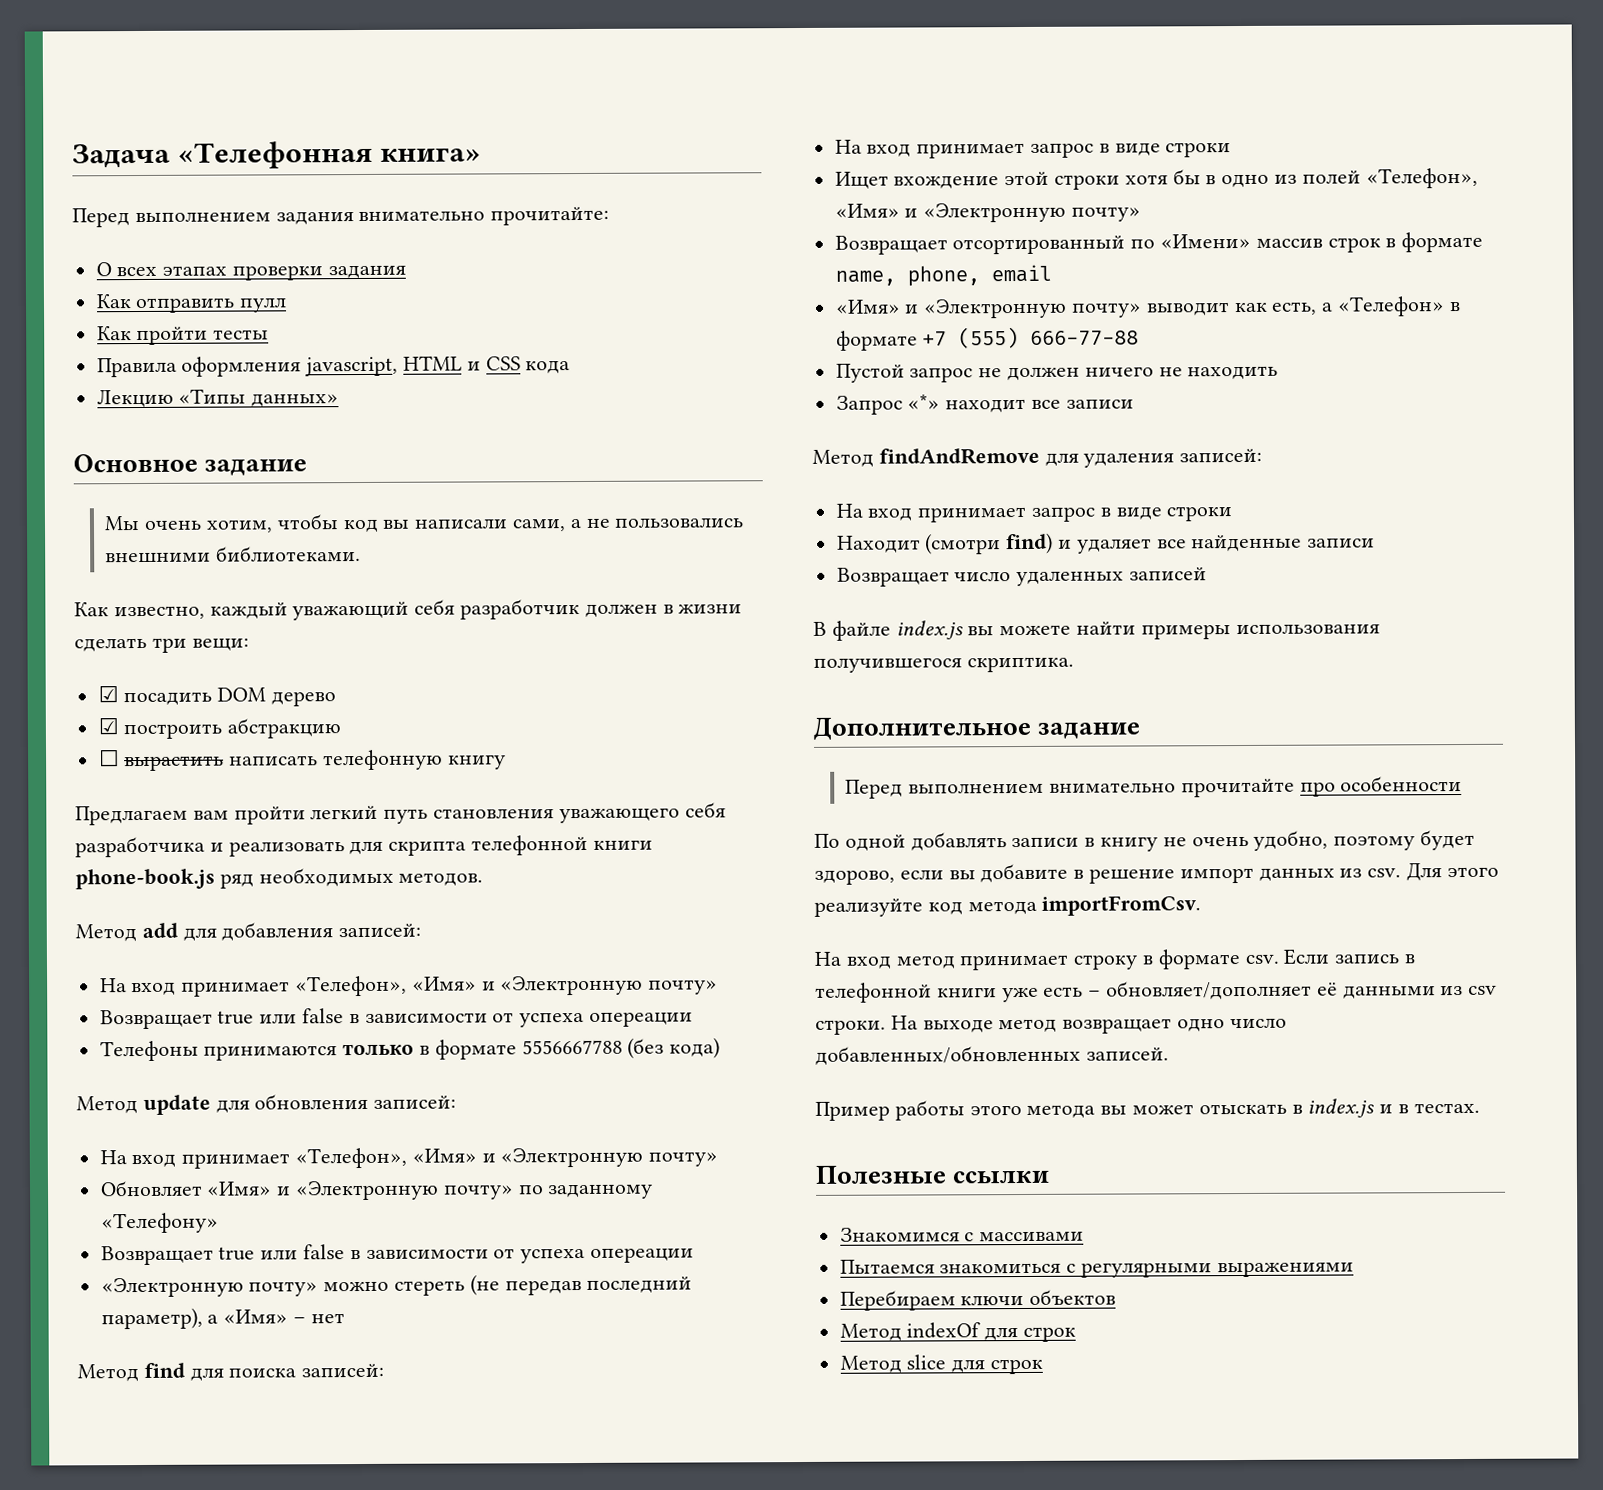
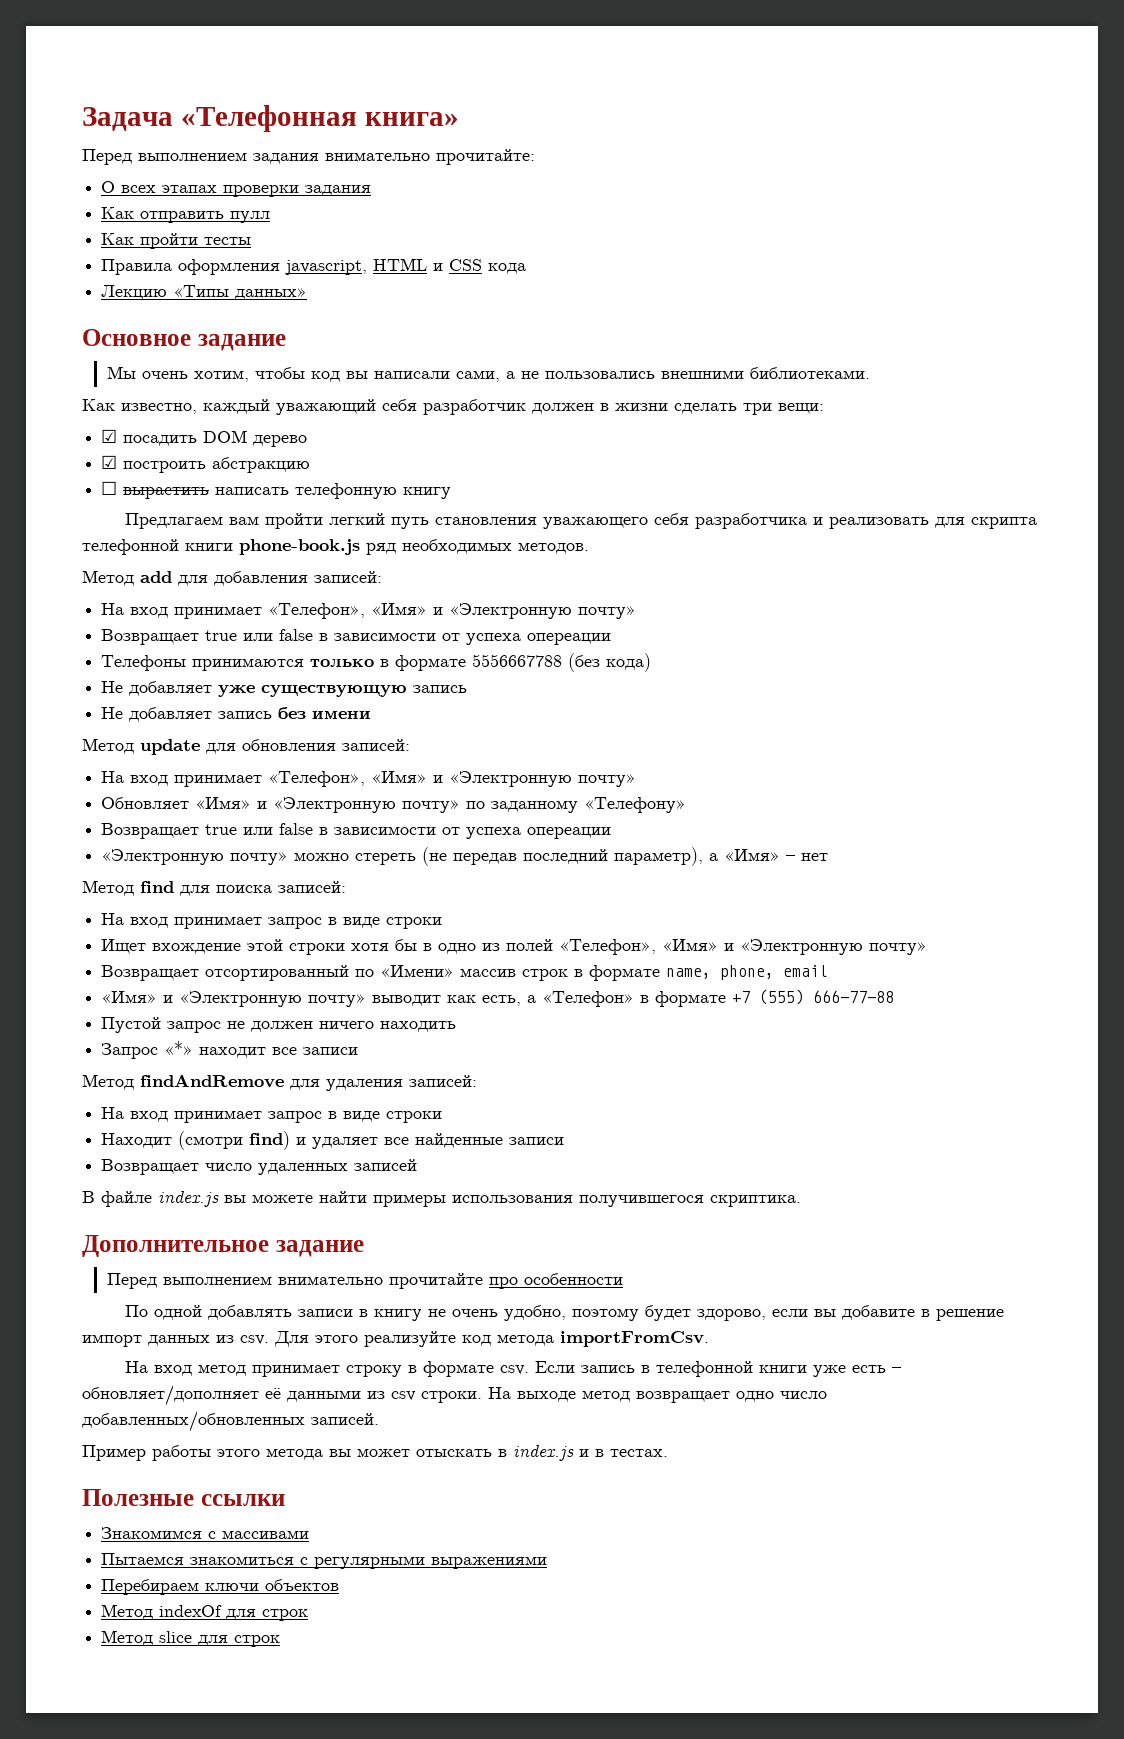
(721, 1048) none -> [101,681,468,697] [101,707,372,722] // Не добавляет уже существующую запись // Не добавляет запись без имени
[1158,367,1183,377] не -> (375, 1025) none

